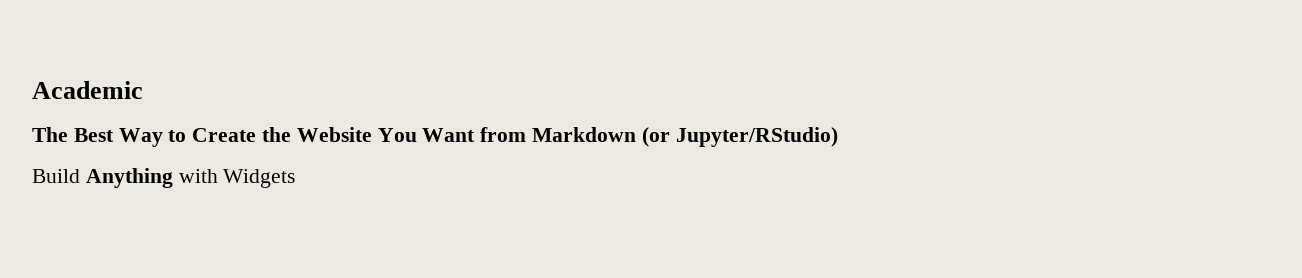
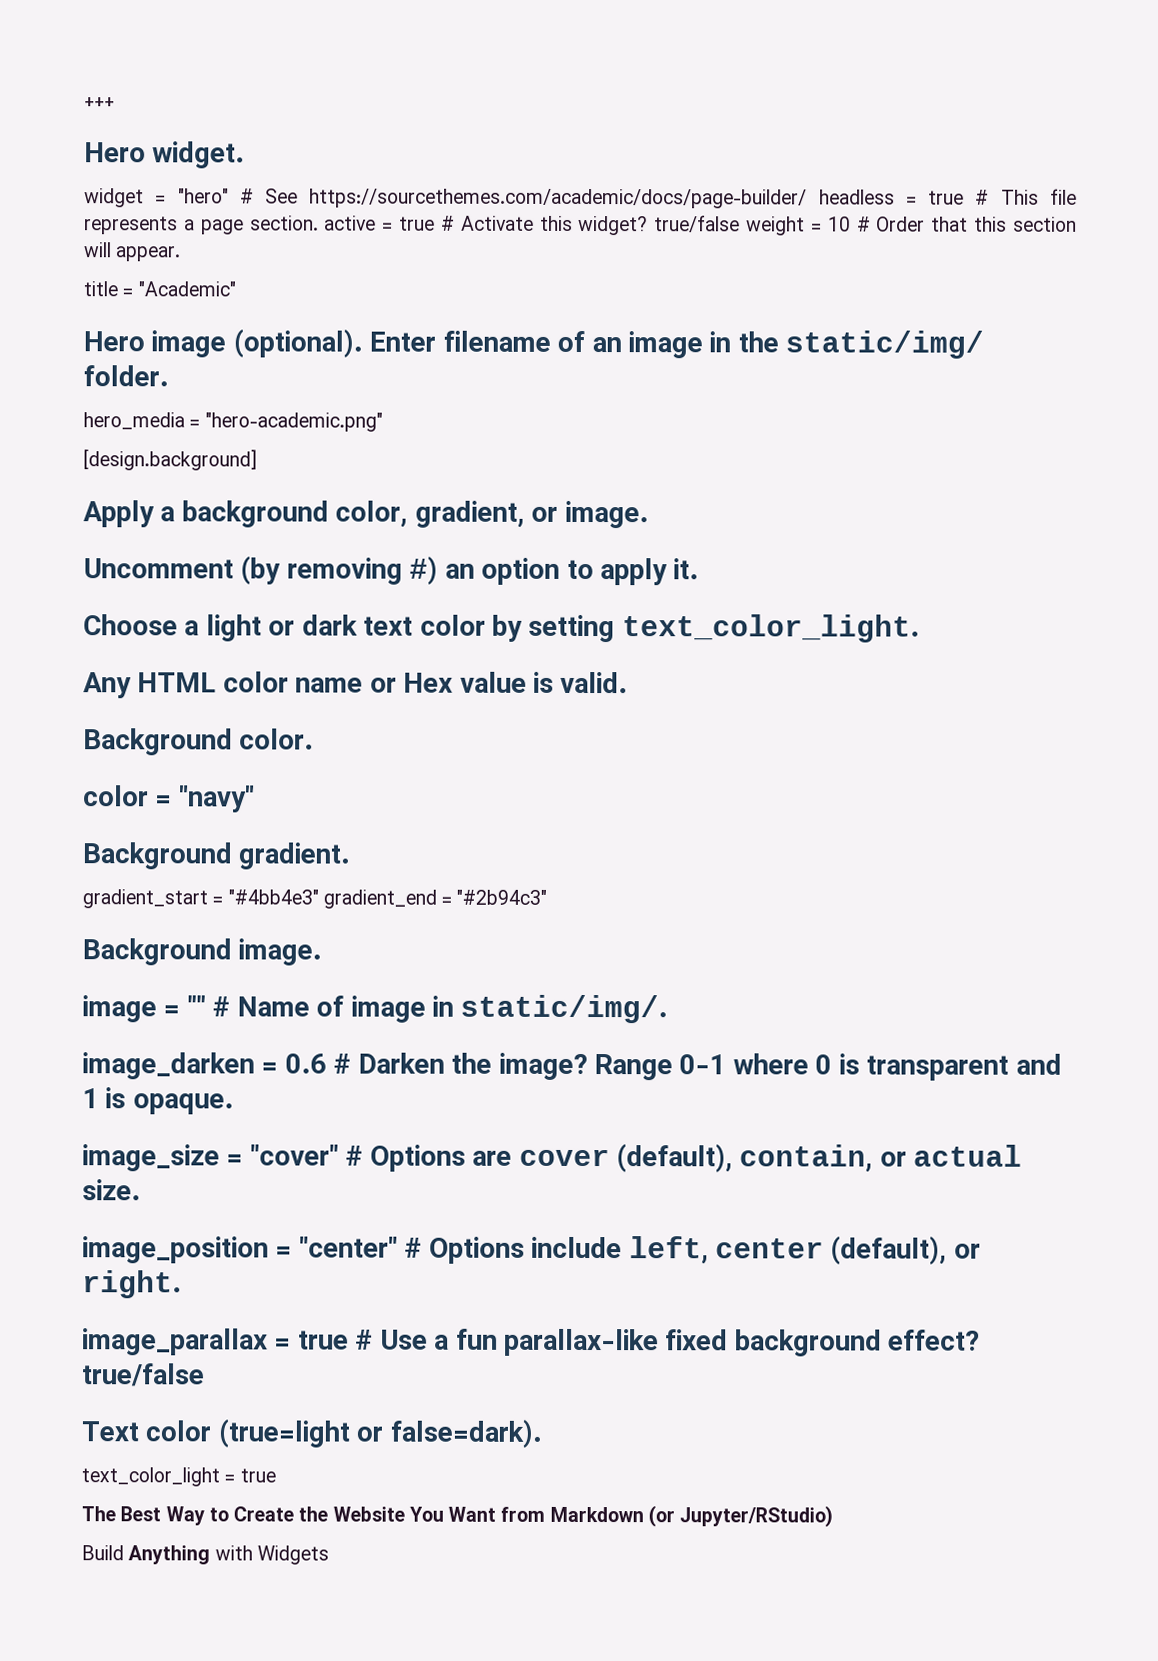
[32,81,143,99] Academic -> [84,97,115,108] [84,141,246,169] [84,188,1077,209] [84,215,1078,236] [83,242,182,262] [83,281,236,297] [83,328,985,359] [83,365,169,387] [83,412,383,432] [83,449,257,471] [83,500,649,529] [83,555,700,586] [83,614,920,643] [83,671,629,699] [83,728,315,756] [83,785,255,813] [82,842,351,870] [82,889,548,909] [82,938,323,966] [82,994,669,1024] [82,1052,1062,1081] [82,1087,234,1115] [82,1143,1023,1173] [82,1179,141,1201] [82,1235,981,1265] [82,1270,182,1299] [82,1328,981,1357] [82,1363,205,1387] [81,1418,542,1448] [81,1467,276,1487] +++ // Hero widget. // widget = "hero" # See https://sourcethemes.com/academic/docs/page-builder/ headless = true # This file represents a page section. active = true # Activate this widget? true/false weight = 10 # Order that this section will appear. // title = "Academic" // Hero image (optional). Enter filename of an image in the static/img/ folder. // hero_media = "hero-academic.png" // [design.background] // Apply a background color, gradient, or image. // Uncomment (by removing #) an option to apply it. // Choose a light or dark text color by setting text_color_light. // Any HTML color name or Hex value is valid. // Background color. // color = "navy" // Background gradient. // gradient_start = "#4bb4e3" gradient_end = "#2b94c3" // Background image. // image = "" # Name of image in static/img/. // image_darken = 0.6 # Darken the image? Range 0-1 where 0 is transparent and 1 is opaque. // image_size = "cover" # Options are cover (default), contain, or actual size. // image_position = "center" # Options include left, center (default), or right. // image_parallax = true # Use a fun parallax-like fixed background effect? true/false // Text color (true=light or false=dark). // text_color_light = true

